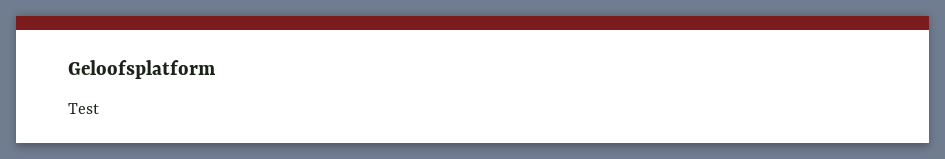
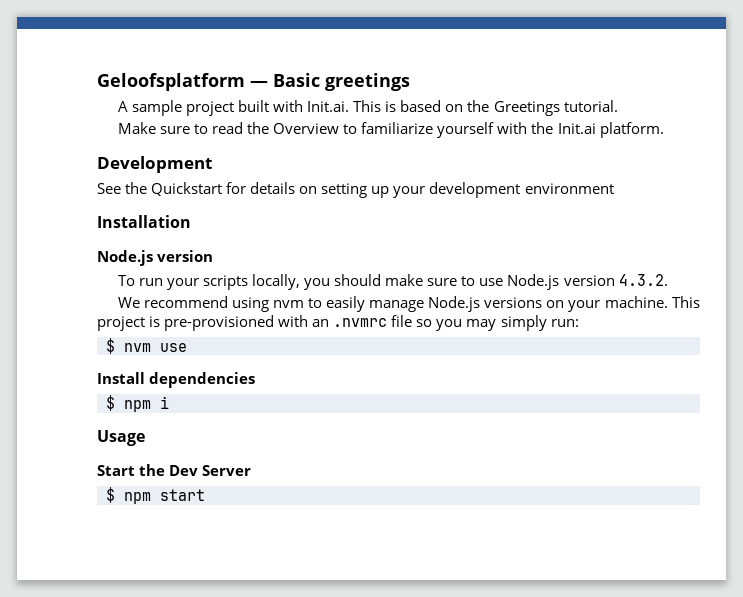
[68,103,99,114] // Test -> [250,73,410,91] [117,100,618,116] [117,122,664,138] [97,156,212,173] [97,182,614,198] [97,215,191,228] [97,250,214,266] [117,274,668,290] [117,296,700,312] [97,315,579,331] [106,338,187,354] [97,372,256,388] [106,395,169,412] [97,430,145,446] [97,464,252,476] [106,487,205,504] — Basic greetings // A sample project built with Init.ai. This is based on the Greetings tutorial. // Make sure to read the Overview to familiarize yourself with the Init.ai platform. // Development // See the Quickstart for details on setting up your development environment // Installation // Node.js version // To run your scripts locally, you should make sure to use Node.js version 4.3.2. // We recommend using nvm to easily manage Node.js versions on your machine. This project is pre-provisioned with an .nvmrc file so you may simply run: // $ nvm use // Install dependencies // $ npm i // Usage // Start the Dev Server // $ npm start

